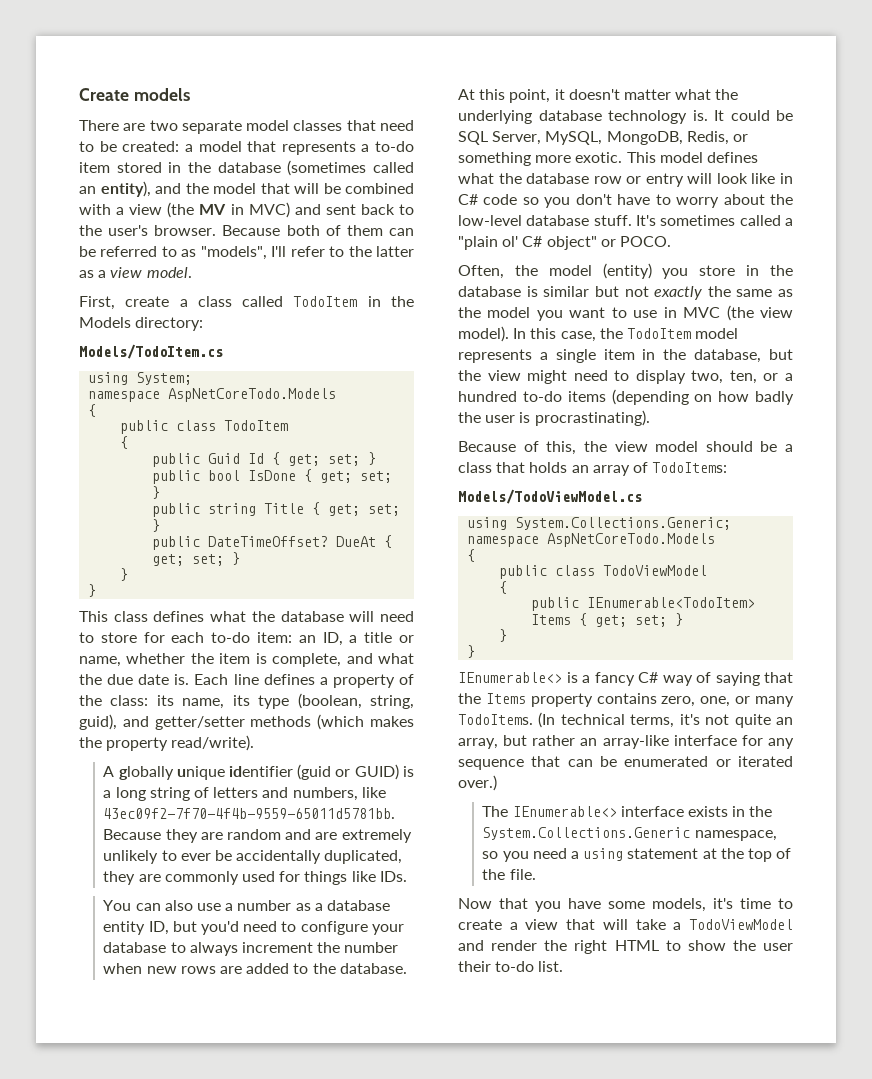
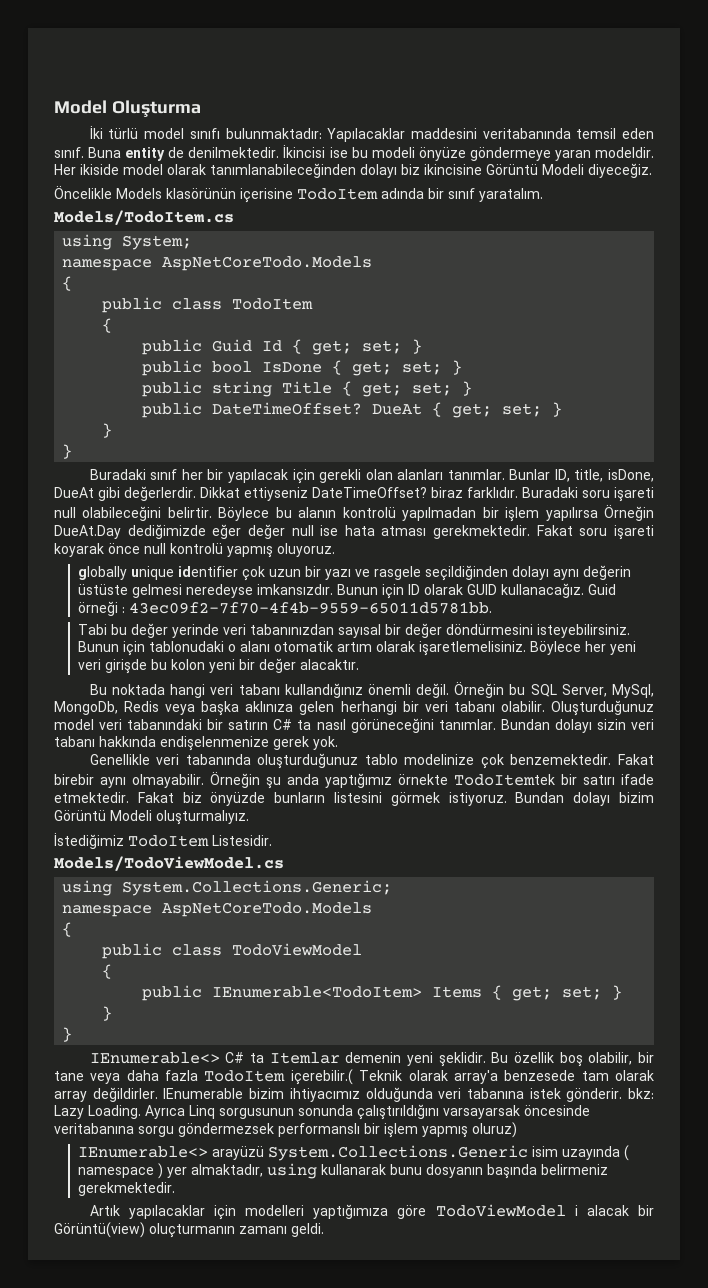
[79,88,190,101] [79,120,414,134] [79,141,414,155] [79,160,414,176] [79,181,414,197] [79,202,414,218] [79,225,414,236] [79,246,415,260] [79,267,192,278] [79,296,414,310] [79,317,204,331] Create models // There are two separate model classes that need to be created: a model that represents a to-do item stored in the database (sometimes called an entity), and the model that will be combined with a view (the MV in MVC) and sent back to the user's browser. Because both of them can be referred to as "models", I'll refer to the latter as a view model. // First, create a class called TodoItem in the Models directory: -> [54,100,201,117] [89,125,654,142] [54,144,654,161] [54,163,652,178] [54,185,543,203] Model Oluşturma // İki türlü model sınıfı bulunmaktadır: Yapılacaklar maddesini veritabanında temsil eden sınıf. Buna entity de denilmektedir. İkincisi ise bu modeli önyüze göndermeye yaran modeldir. Her ikiside model olarak tanımlanabileceğinden dolayı biz ikincisine Görüntü Modeli diyeceğiz. // Öncelikle Models klasörünün içerisine TodoItem adında bir sınıf yaratalım.
[79,611,414,622] [79,632,415,646] [79,653,414,667] [79,674,414,688] [79,693,414,709] [79,714,415,730] [79,735,255,751] [103,764,414,780] [103,787,386,801] [103,808,396,819] [103,829,412,843] [103,850,403,864] [103,871,407,885] [103,900,390,911] [103,921,404,935] [103,942,399,956] [103,963,407,974] [458,89,739,103] [458,110,793,124] [458,131,748,145] [458,152,758,166] [458,173,793,187] [458,194,793,208] [458,215,793,226] [458,236,671,250] [458,263,793,279] [458,286,793,300] [458,305,793,321] [458,326,739,342] [458,349,793,363] [458,370,793,384] [458,389,794,405] [458,410,650,426] [458,441,793,455] [458,462,728,476] This class defines what the database will need to store for each to-do item: an ID, a title or name, whether the item is complete, and what the due date is. Each line defines a property of the class: its name, its type (boolean, string, guid), and getter/setter methods (which makes the property read/write). // A globally unique identifier (guid or GUID) is a long string of letters and numbers, like 43ec09f2-7f70-4f4b-9559-65011d5781bb. Because they are random and are extremely unlikely to ever be accidentally duplicated, they are commonly used for things like IDs. // You can also use a number as a database entity ID, but you'd need to configure your database to always increment the number when new rows are added to the database. // At this point, it doesn't matter what the underlying database technology is. It could be SQL Server, MySQL, MongoDB, Redis, or something more exotic. This model defines what the database row or entry will look like in C# code so you don't have to worry about the low-level database stuff. It's sometimes called a "plain ol' C# object" or POCO. // Often, the model (entity) you store in the database is similar but not exactly the same as the model you want to use in MVC (the view model). In this case, the TodoItem model represents a single item in the database, but the view might need to display two, ten, or a hundred to-do items (depending on how badly the user is procrastinating). // Because of this, the view model should be a class that holds an array of TodoItems: -> [89,469,654,484] [54,486,654,502] [54,504,654,522] [54,524,654,540] [54,543,335,558] [77,565,631,581] [77,583,616,599] [77,601,492,616] [77,623,630,638] [77,641,636,656] [77,658,359,674] [89,681,654,698] [54,700,654,716] [54,718,655,733] [54,736,338,751] [89,753,654,769] [54,771,654,789] [54,792,654,806] [54,810,249,825] [54,832,272,849] Buradaki sınıf her bir yapılacak için gerekli olan alanları tanımlar. Bunlar ID, title, isDone, DueAt gibi değerlerdir. Dikkat ettiyseniz DateTimeOffset? biraz farklıdır. Buradaki soru işareti null olabileceğini belirtir. Böylece bu alanın kontrolü yapılmadan bir işlem yapılırsa Örneğin DueAt.Day dediğimizde eğer değer null ise hata atması gerekmektedir. Fakat soru işareti koyarak önce null kontrolü yapmış oluyoruz. // globally unique identifier çok uzun bir yazı ve rasgele seçildiğinden dolayı aynı değerin üstüste gelmesi neredeyse imkansızdır. Bunun için ID olarak GUID kullanacağız. Guid örneği : 43ec09f2-7f70-4f4b-9559-65011d5781bb. // Tabi bu değer yerinde veri tabanınızdan sayısal bir değer döndürmesini isteyebilirsiniz. Bunun için tablonudaki o alanı otomatik artım olarak işaretlemelisiniz. Böylece her yeni veri girişde bu kolon yeni bir değer alacaktır. // Bu noktada hangi veri tabanı kullandığınız önemli değil. Örneğin bu SQL Server, MySql, MongoDb, Redis veya başka aklınıza gelen herhangi bir veri tabanı olabilir. Oluşturduğunuz model veri tabanındaki bir satırın C# ta nasıl görüneceğini tanımlar. Bundan dolayı sizin veri tabanı hakkında endişelenmenize gerek yok. // Genellikle veri tabanında oluşturduğunuz tablo modelinize çok benzemektedir. Fakat birebir aynı olmayabilir. Örneğin şu anda yaptığımız örnekte TodoItemtek bir satırı ifade etmektedir. Fakat biz önyüzde bunların listesini görmek istiyoruz. Bundan dolayı bizim Görüntü Modeli oluşturmalıyız. // İstediğimiz TodoItem Listesidir.
[566,672,793,686] [458,693,794,707] [458,712,793,728] [458,735,794,749] [458,756,793,770] [458,775,497,791] [482,806,773,817] [482,827,777,841] [482,848,792,862] [482,869,536,880] [458,898,793,912] [458,919,793,930] [458,940,793,954] [458,961,564,972] is a fancy C# way of saying that the Items property contains zero, one, or many TodoItems. (In technical terms, it's not quite an array, but rather an array-like interface for any sequence that can be enumerated or iterated over.) // The IEnumerable<> interface exists in the System.Collections.Generic namespace, so you need a using statement at the top of the file. // Now that you have some models, it's time to create a view that will take a TodoViewModel and render the right HTML to show the user their to-do list. -> [225,1052,654,1067] [54,1069,654,1085] [54,1087,654,1102] [54,1104,590,1120] [54,1122,517,1138] [77,1145,629,1161] [77,1163,608,1179] [77,1182,175,1196] [89,1204,654,1220] [54,1222,324,1238] C# ta Itemlar demenin yeni şeklidir. Bu özellik boş olabilir, bir tane veya daha fazla TodoItem içerebilir.( Teknik olarak array'a benzesede tam olarak array değildirler. IEnumerable bizim ihtiyacımız olduğunda veri tabanına istek gönderir. bkz: Lazy Loading. Ayrıca Linq sorgusunun sonunda çalıştırıldığını varsayarsak öncesinde veritabanına sorgu göndermezsek performanslı bir işlem yapmış oluruz) // IEnumerable<> arayüzü System.Collections.Generic isim uzayında ( namespace ) yer almaktadır, using kullanarak bunu dosyanın başında belirmeniz gerekmektedir. // Artık yapılacaklar için modelleri yaptığımıza göre TodoViewModel i alacak bir Görüntü(view) oluçturmanın zamanı geldi.

